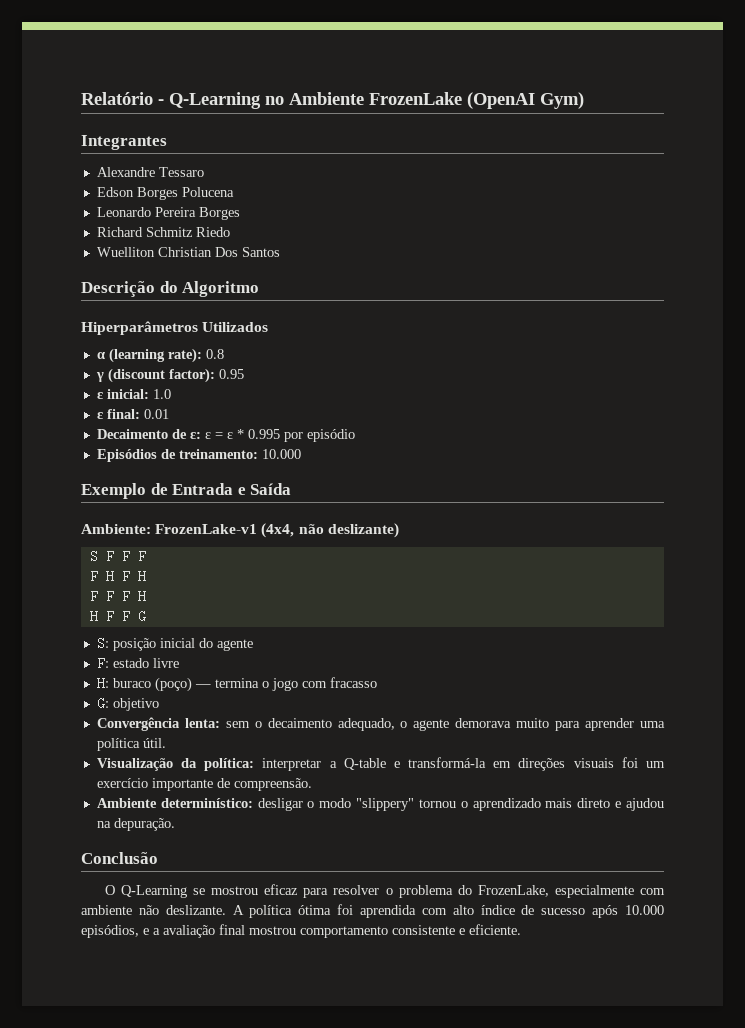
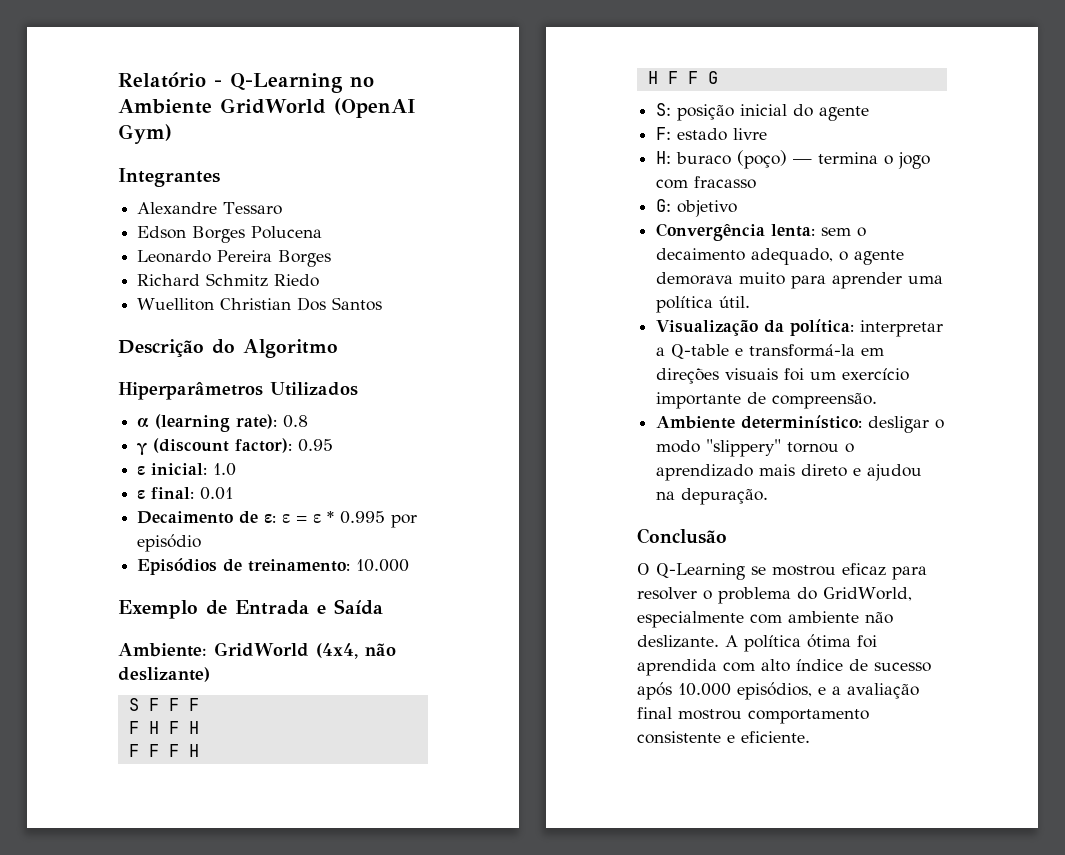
[369,92,462,105] FrozenLake -> [220,98,326,114] GridWorld
[155,524,258,534] FrozenLake-v1 -> [214,642,309,657] GridWorld
[477,885,549,897] FrozenLake, -> [823,587,912,601] GridWorld,

